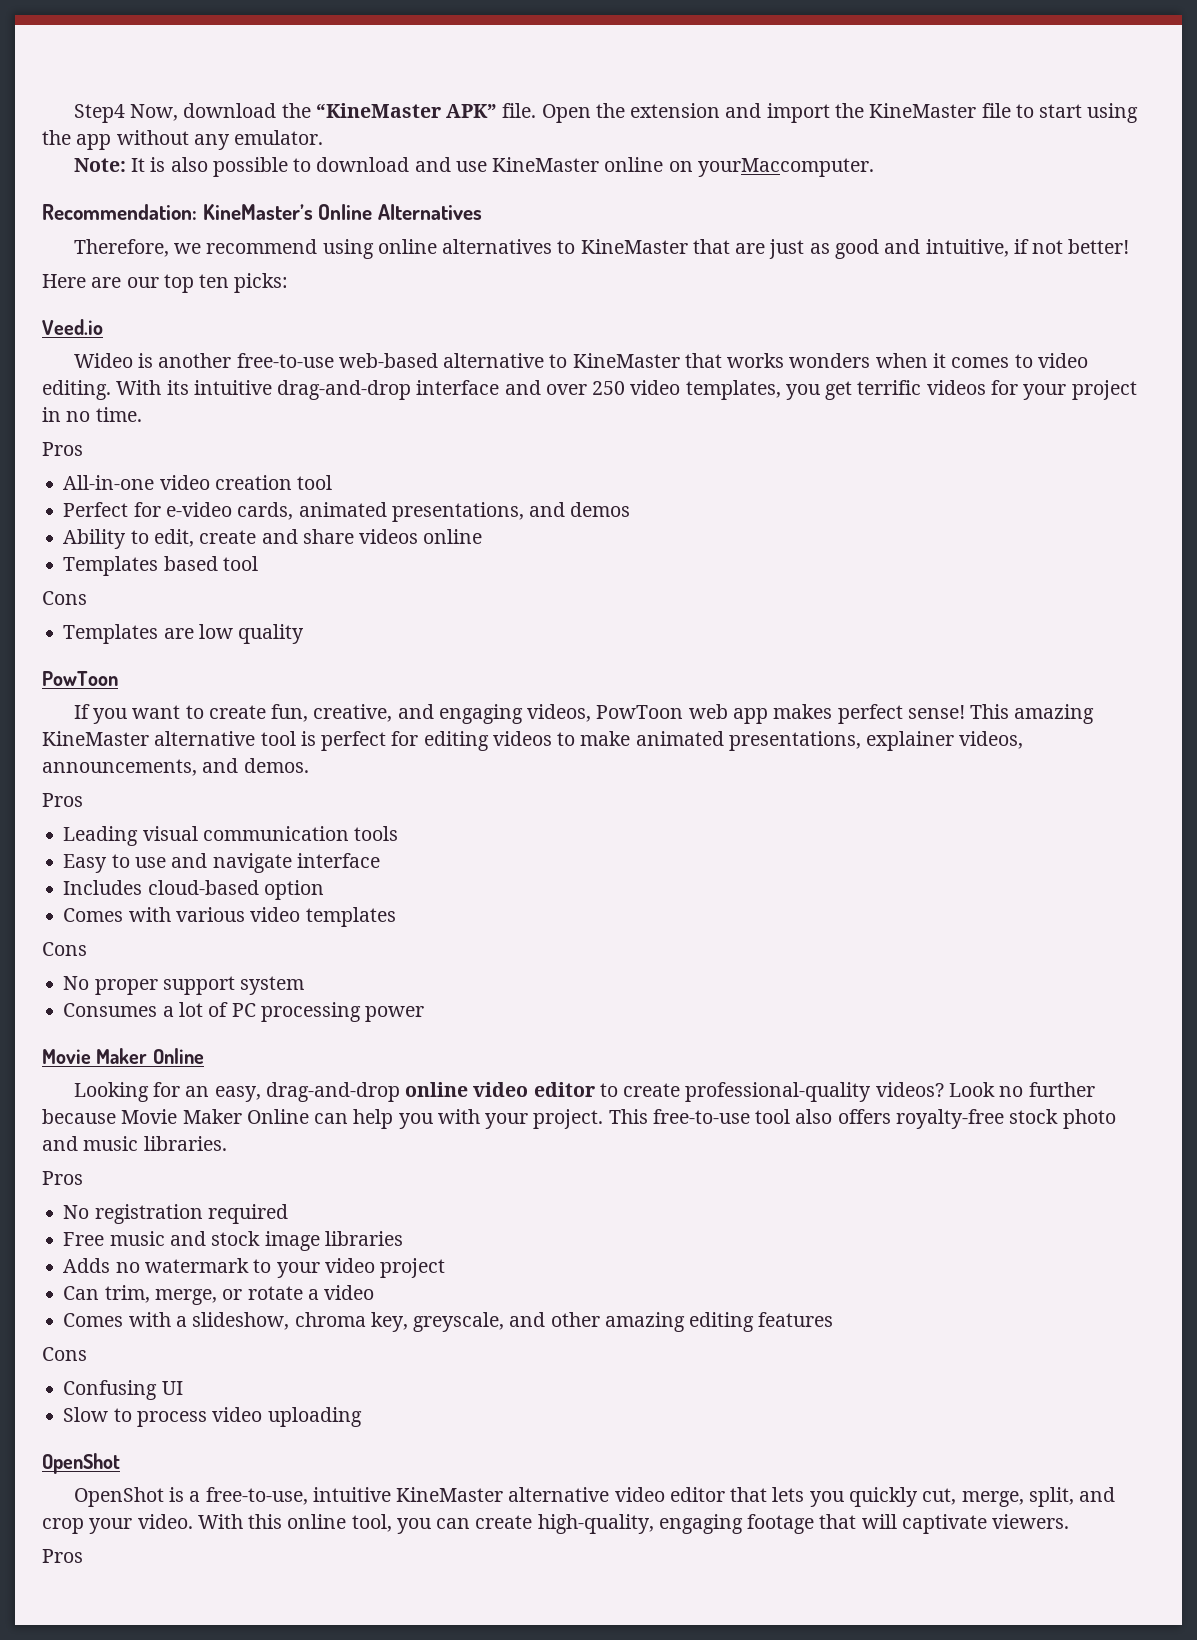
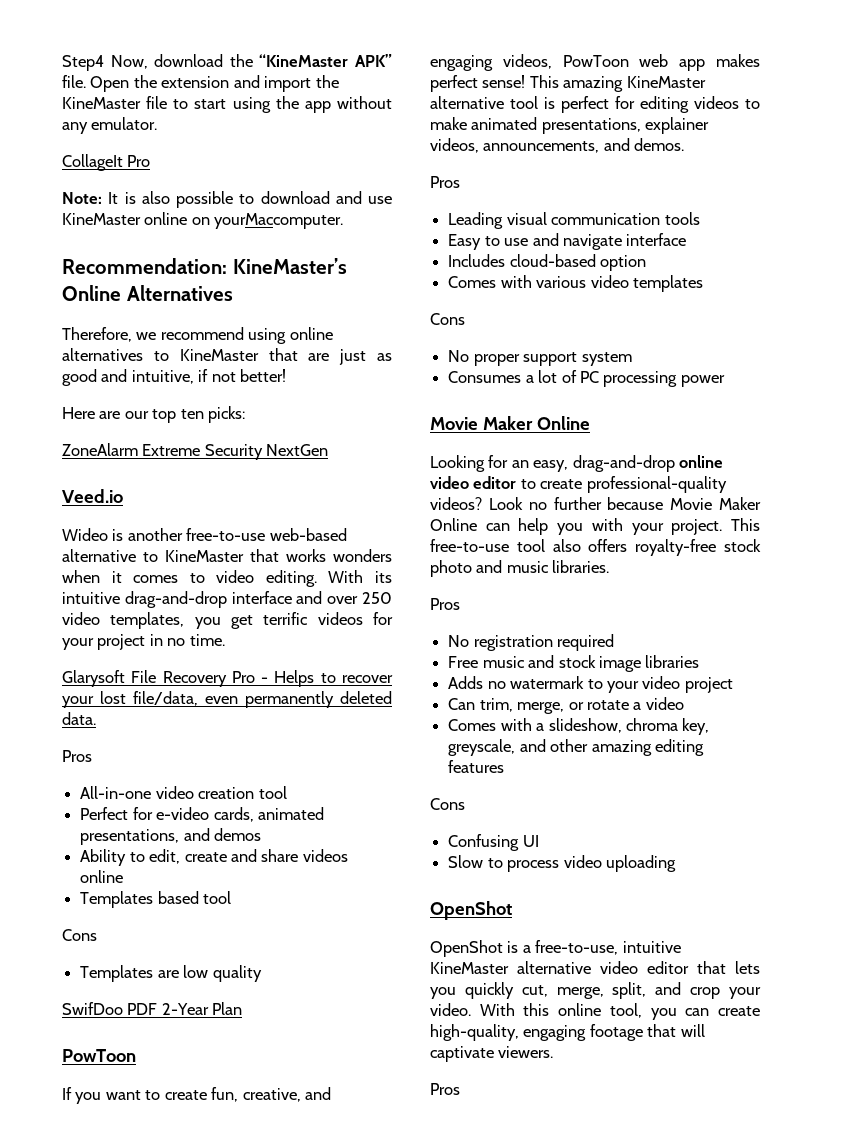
(324, 137) none -> [62,154,151,171] // CollageIt Pro
(289, 283) none -> [62,443,329,460] // ZoneAlarm Extreme Security NextGen
(142, 414) none -> [62,670,393,687] [62,691,392,708] [62,712,96,725] // Glarysoft File Recovery Pro - Helps to recover your lost file/data, even permanently deleted data.
(305, 634) none -> [62,1002,243,1015] // SwifDoo PDF 2-Year Plan

